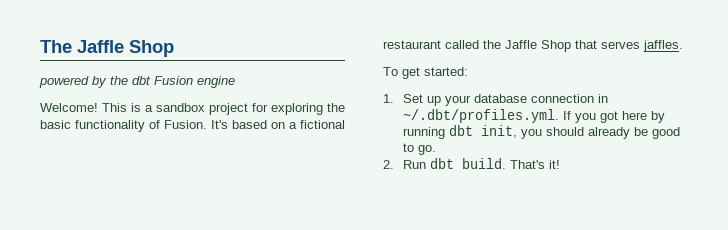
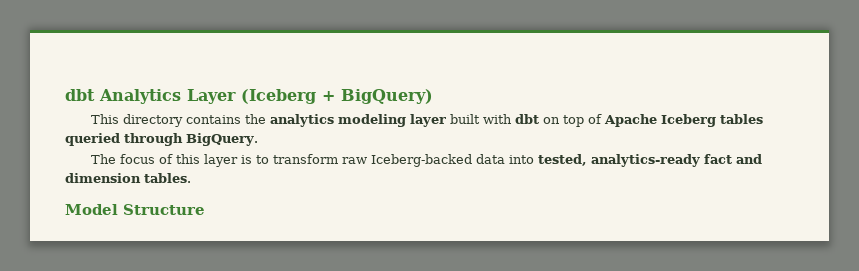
[40,40,174,57] [39,76,235,88] [40,103,345,115] [40,120,345,132] [383,40,683,52] [383,67,468,79] [383,94,609,106] [403,109,666,123] [403,125,681,139] [403,143,437,155] [383,158,561,169] The Jaffle Shop // powered by the dbt Fusion engine // Welcome! This is a sandbox project for exploring the basic functionality of Fusion. It's based on a fictional restaurant called the Jaffle Shop that serves jaffles. // To get started: // 1. Set up your database connection in ~/.dbt/profiles.yml. If you got here by running dbt init, you should already be good to go. // 2. Run dbt build. That's it! -> [65,89,433,104] [90,114,763,127] [65,133,258,146] [90,154,762,167] [65,173,191,183] [65,204,205,215] dbt Analytics Layer (Iceberg + BigQuery) // This directory contains the analytics modeling layer built with dbt on top of Apache Iceberg tables queried through BigQuery. // The focus of this layer is to transform raw Iceberg-backed data into tested, analytics-ready fact and dimension tables. // Model Structure

